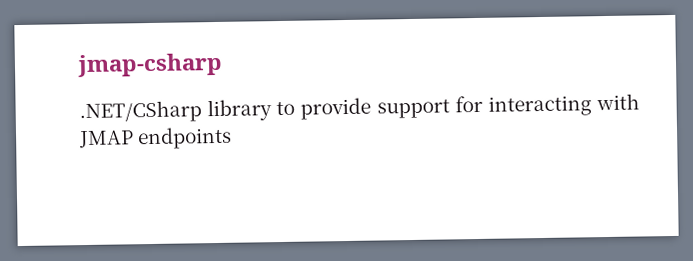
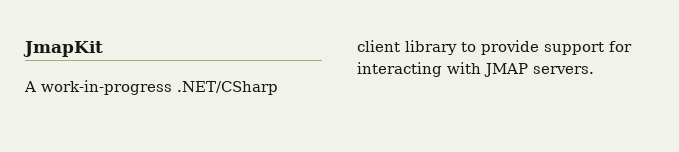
[77,52,223,78] [79,100,202,124] jmap-csharp // .NET/CSharp -> [23,41,103,57] [24,80,278,95] [357,40,400,52] JmapKit // A work-in-progress .NET/CSharp client
[137,126,233,150] endpoints -> [533,66,594,74] servers.

